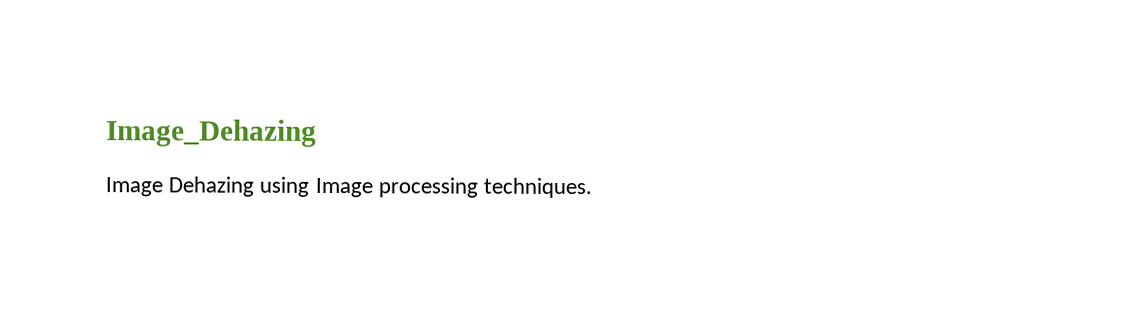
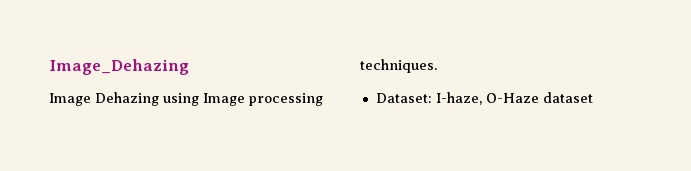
(593, 188) none -> [375,92,593,105] // Dataset: I-haze, O-Haze dataset

